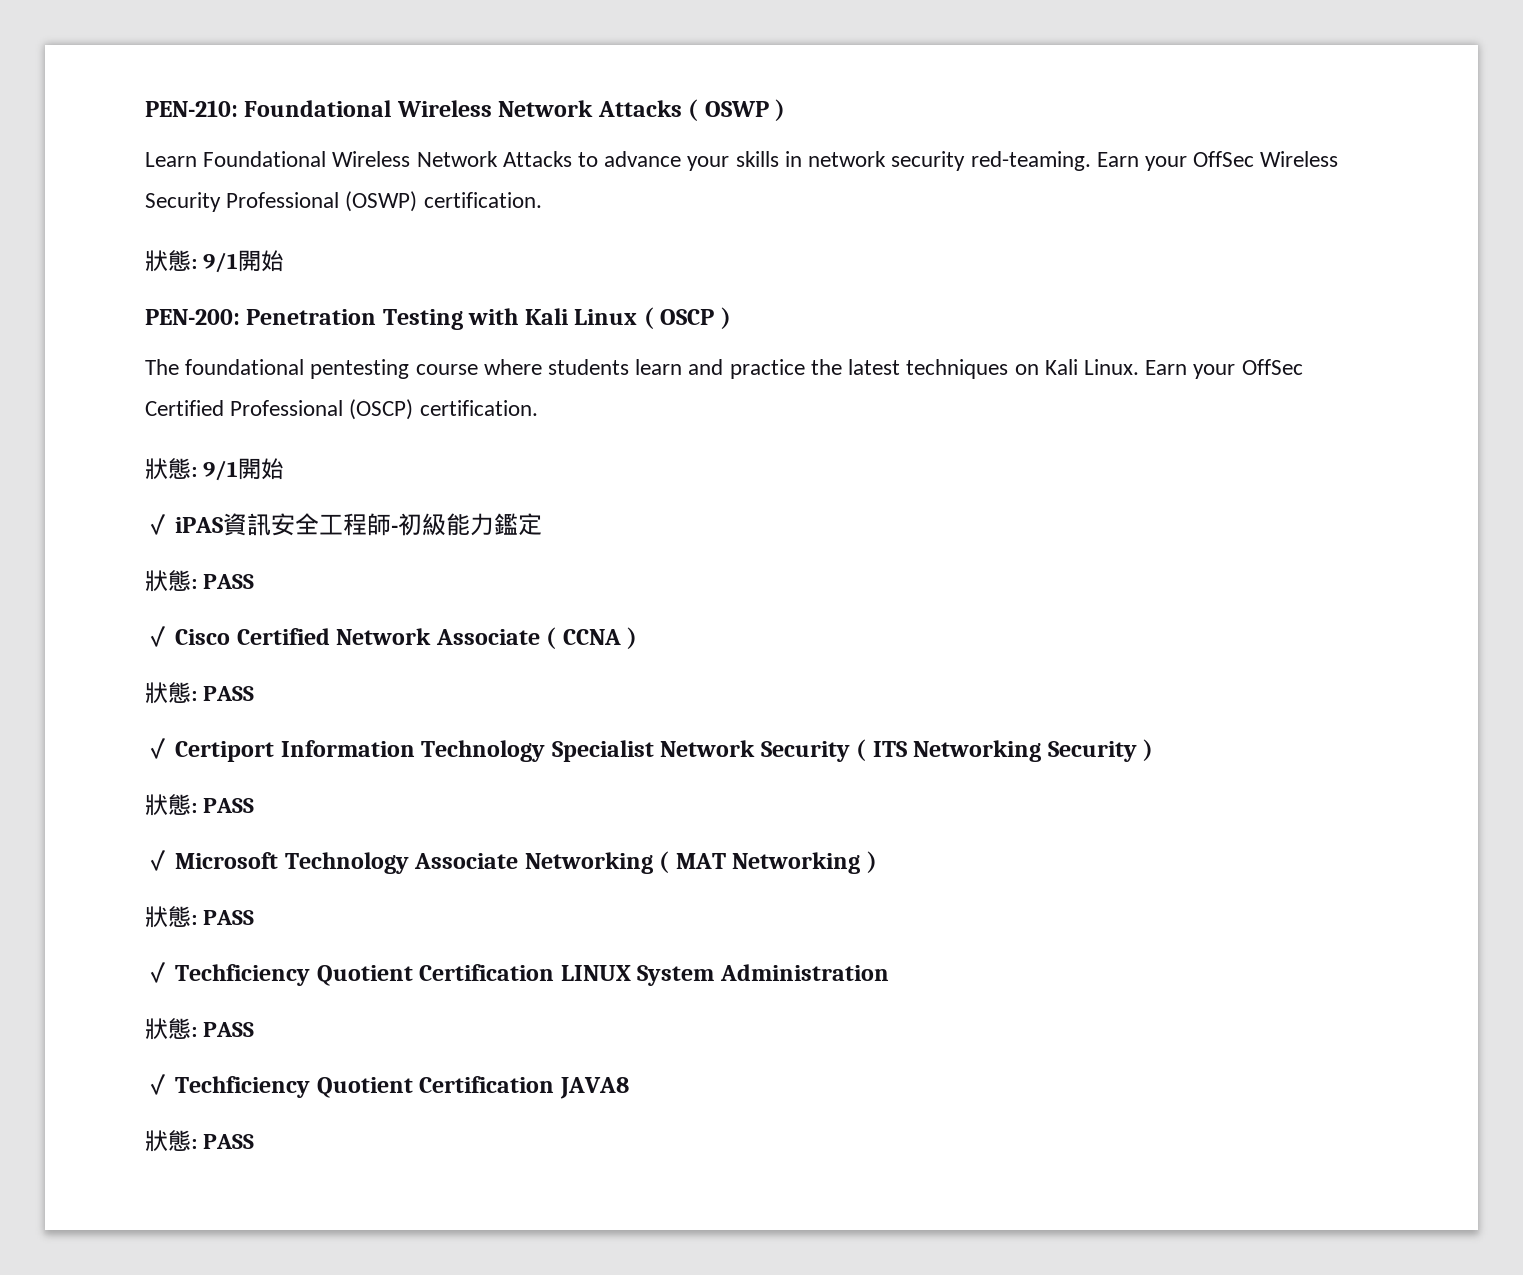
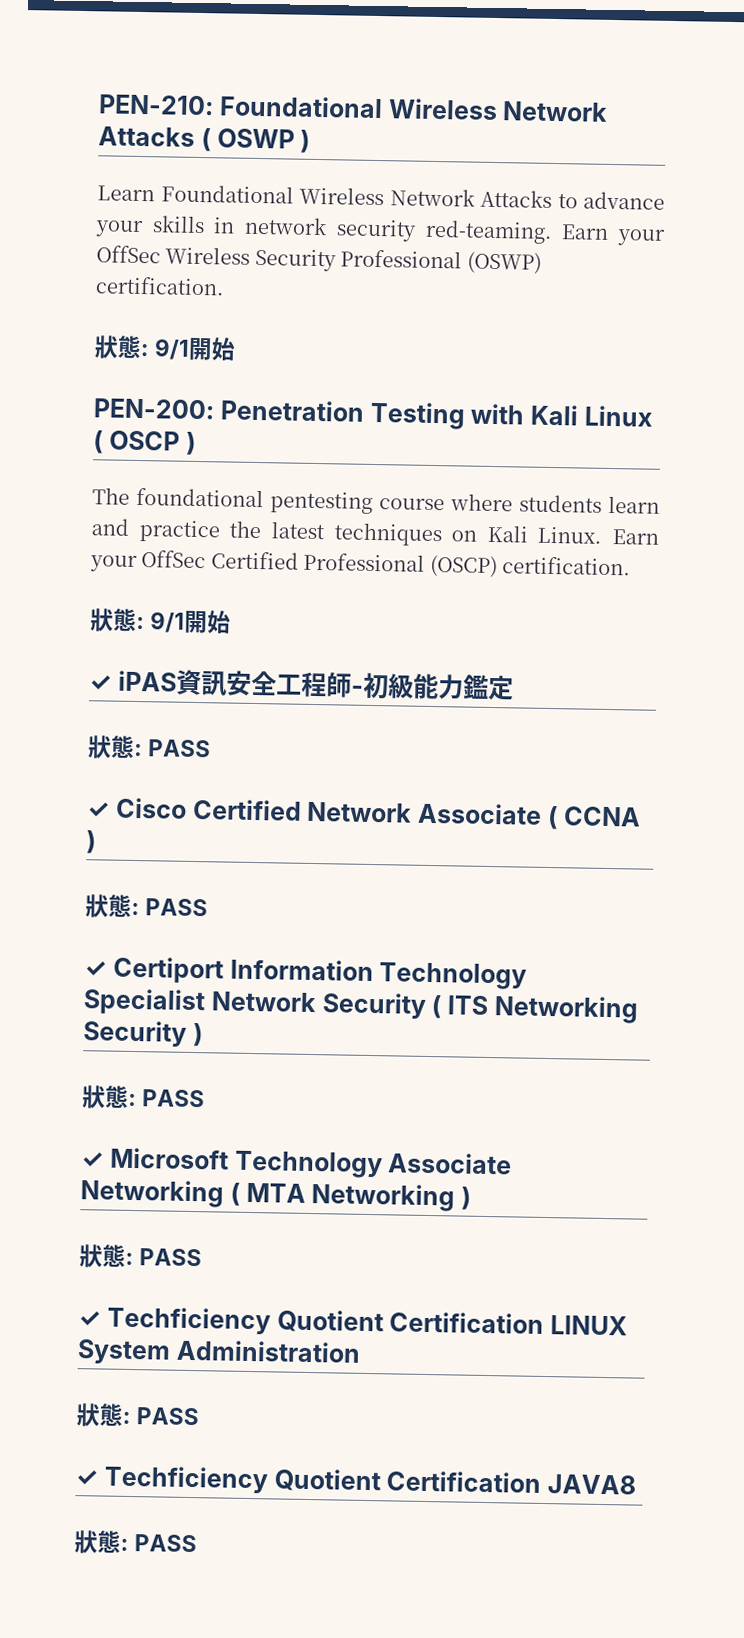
[675,853,726,869] MAT -> [245,1182,306,1203] MTA

